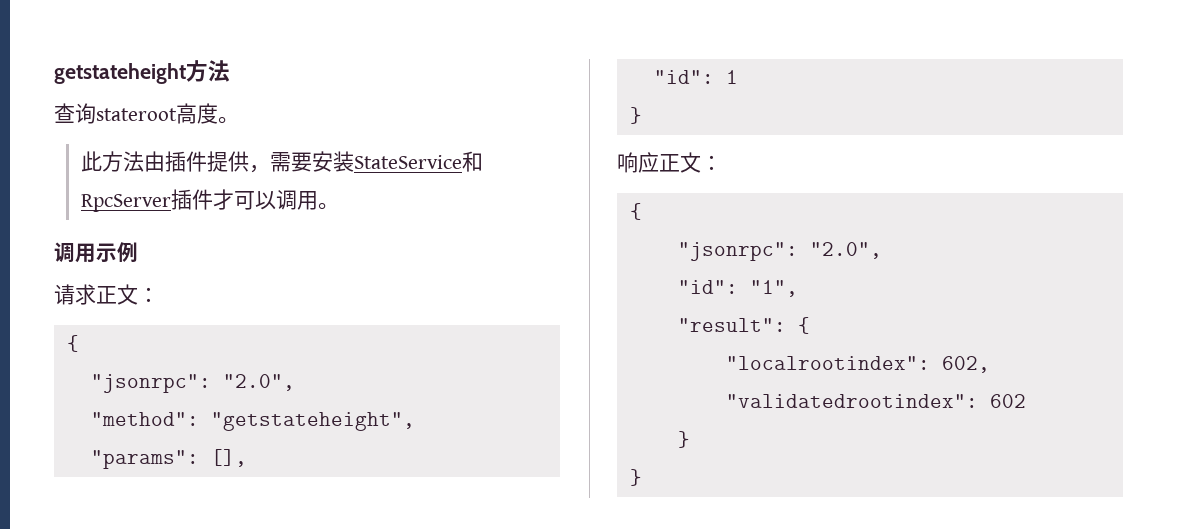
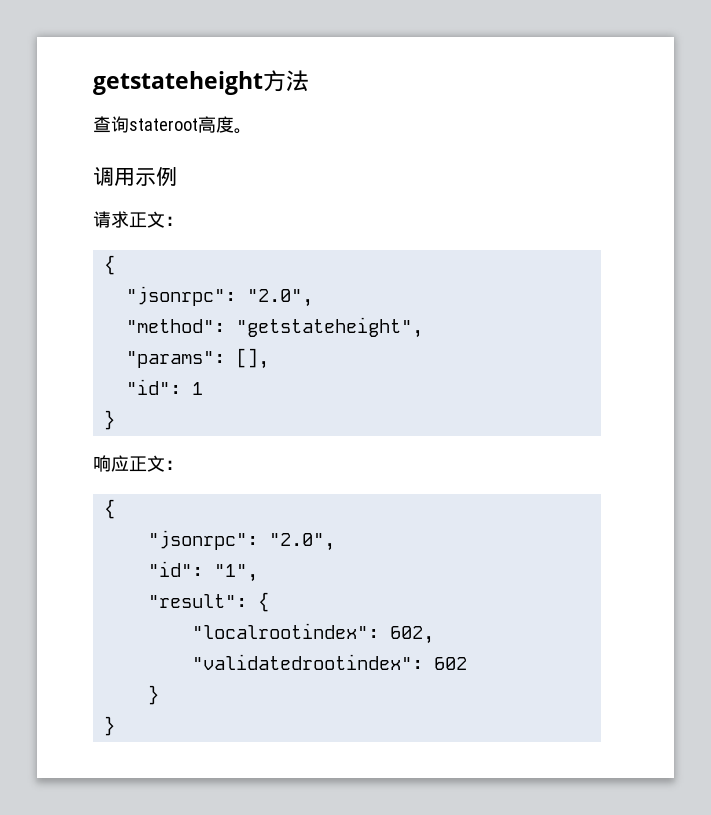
[80,151,483,173] [80,189,339,212] // 此方法由插件提供，需要安装StateService和RpcServer插件才可以调用。 -> (252, 131) none

